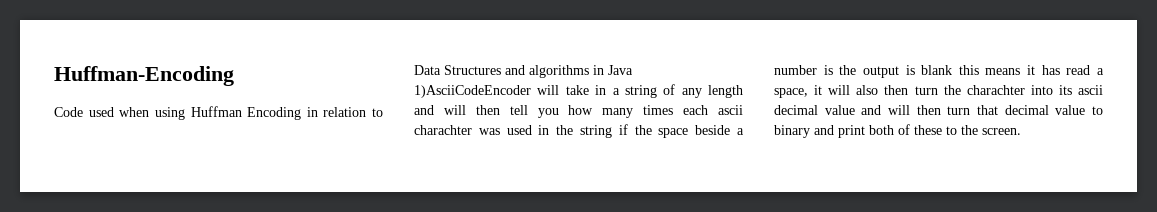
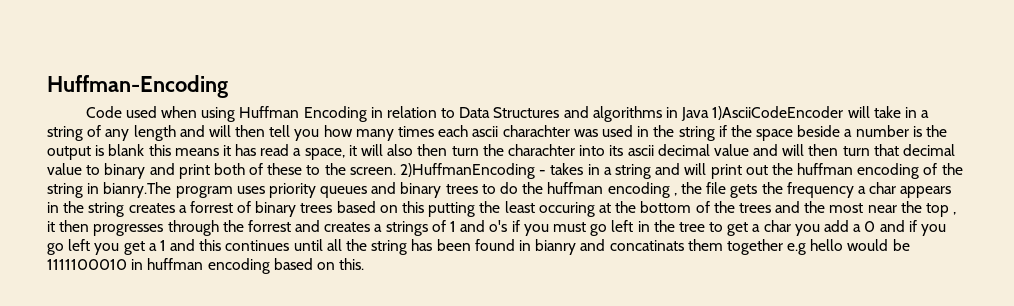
(1021, 131) none -> [400,163,963,179] [47,182,952,198] [47,201,957,217] [47,220,946,236] [47,239,910,255] [47,258,365,274] 2)HuffmanEncoding - takes in a string and will print out the huffman encoding of the string in bianry.The program uses priority queues and binary trees to do the huffman encoding , the file gets the frequency a char appears in the string creates a forrest of binary trees based on this putting the least occuring at the bottom of the trees and the most near the top , it then progresses through the forrest and creates a strings of 1 and o's if you must go left in the tree to get a char you add a 0 and if you go left you get a 1 and this continues until all the string has been found in bianry and concatinats them together e.g hello would be 1111100010 in huffman encoding based on this.

